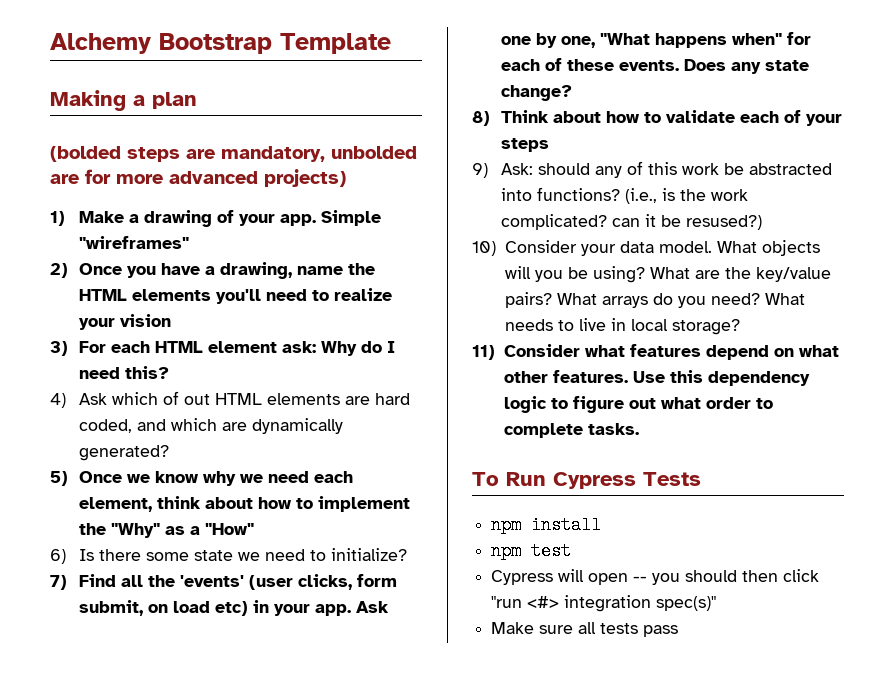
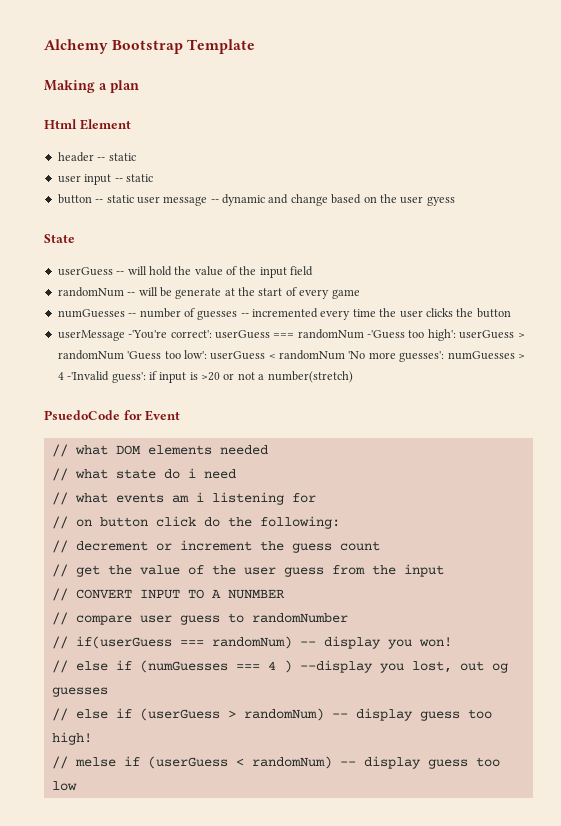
[50,146,417,162] [50,169,346,187] [50,210,381,227] [78,236,189,249] [50,262,375,279] [78,288,392,304] [78,314,171,330] [50,341,395,356] [78,366,169,379] [50,391,410,408] [78,418,343,434] [78,445,169,461] [50,471,353,486] [78,496,410,512] [78,523,254,538] [50,548,407,564] [50,574,397,590] [78,600,389,616] [500,32,811,48] [500,58,809,74] [500,85,572,101] [472,110,842,126] [500,138,549,152] [472,161,832,178] [500,187,748,204] [500,214,762,230] [472,240,820,256] [504,266,831,283] [504,292,805,308] [504,318,740,335] [472,344,839,360] [503,370,810,386] [503,396,773,413] [503,423,639,438] [472,472,701,489] [491,516,602,534] [491,542,572,560] [491,569,820,585] [491,595,717,612] [491,622,679,637] (bolded steps are mandatory, unbolded are for more advanced projects) // 1) Make a drawing of your app. Simple "wireframes" // 2) Once you have a drawing, name the HTML elements you'll need to realize your vision // 3) For each HTML element ask: Why do I need this? // 4) Ask which of out HTML elements are hard coded, and which are dynamically generated? // 5) Once we know why we need each element, think about how to implement the "Why" as a "How" // 6) Is there some state we need to initialize? // 7) Find all the 'events' (user clicks, form submit, on load etc) in your app. Ask one by one, "What happens when" for each of these events. Does any state change? // 8) Think about how to validate each of your steps // 9) Ask: should any of this work be abstracted into functions? (i.e., is the work complicated? can it be resused?) // 10) Consider your data model. What objects will you be using? What are the key/value pairs? What arrays do you need? What needs to live in local storage? // 11) Consider what features depend on what other features. Use this dependency logic to figure out what order to complete tasks. // To Run Cypress Tests // npm install // npm test // Cypress will open -- you should then click "run <#> integration spec(s)" // Make sure all tests pass -> [44,119,131,130] [57,152,136,162] [57,174,153,185] [57,194,455,206] [44,234,75,243] [57,266,314,278] [57,287,360,299] [57,308,511,320] [57,329,525,341] [57,350,525,362] [57,371,353,383] [44,410,181,421] [51,444,268,457] [51,468,236,481] [51,492,316,505] [51,516,340,529] [51,540,380,553] [51,564,444,577] [51,588,285,601] [51,612,348,625] [51,636,452,649] [51,660,508,673] [51,687,108,697] [51,708,492,721] [51,732,92,745] [51,756,500,769] [51,781,77,791] Html Element // header -- static // user input -- static // button -- static user message -- dynamic and change based on the user gyess // State // userGuess -- will hold the value of the input field // randomNum -- will be generate at the start of every game // numGuesses -- number of guesses -- incremented every time the user clicks the button // userMessage -'You're correct': userGuess === randomNum -'Guess too high': userGuess > randomNum 'Guess too low': userGuess < randomNum 'No more guesses': numGuesses > 4 -'Invalid guess': if input is >20 or not a number(stretch) // PsuedoCode for Event // // what DOM elements needed // // what state do i need // // what events am i listening for // // on button click do the following: // // decrement or increment the guess count // // get the value of the user guess from the input // // CONVERT INPUT TO A NUNMBER // // compare user guess to randomNumber // // if(userGuess === randomNum) -- display you won! // // else if (numGuesses === 4 ) --display you lost, out og guesses // // else if (userGuess > randomNum) -- display guess too high! // // melse if (userGuess < randomNum) -- display guess too low

